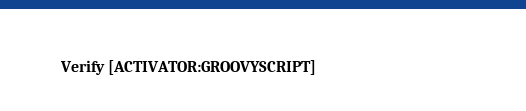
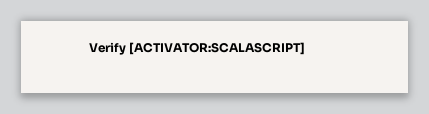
[108,60,317,75] [ACTIVATOR:GROOVYSCRIPT] -> [129,42,306,55] [ACTIVATOR:SCALASCRIPT]

